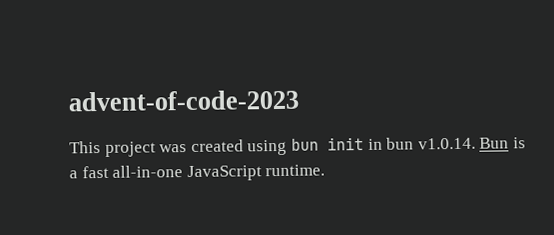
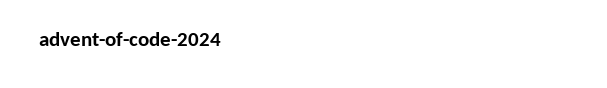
[68,89,299,112] [69,137,526,157] [69,164,326,182] advent-of-code-2023 // This project was created using bun init in bun v1.0.14. Bun is a fast all-in-one JavaScript runtime. -> [39,32,221,46] advent-of-code-2024

